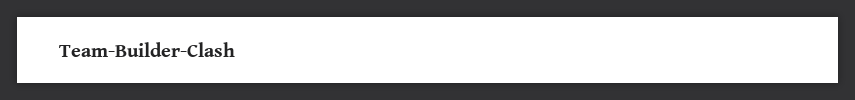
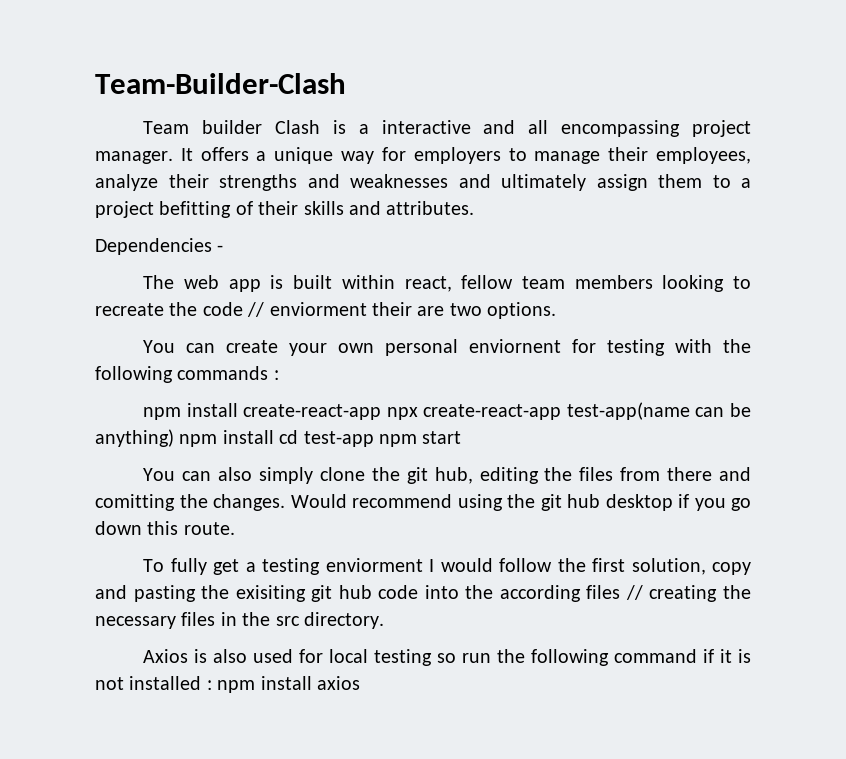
(235, 49) none -> [143,120,752,137] [95,147,751,164] [95,174,751,191] [95,201,475,218] [95,238,224,255] [143,275,752,292] [95,302,557,319] [143,339,752,356] [95,366,279,383] [143,402,751,420] [95,429,462,447] [143,467,752,484] [95,494,751,511] [95,521,235,535] [143,558,751,575] [95,585,752,602] [95,612,384,629] [143,649,751,666] [95,676,360,693] // Team builder Clash is a interactive and all encompassing project manager. It offers a unique way for employers to manage their employees, analyze their strengths and weaknesses and ultimately assign them to a project befitting of their skills and attributes. // Dependencies - // The web app is built within react, fellow team members looking to recreate the code // enviorment their are two options. // You can create your own personal enviornent for testing with the following commands : // npm install create-react-app npx create-react-app test-app(name can be anything) npm install cd test-app npm start // You can also simply clone the git hub, editing the files from there and comitting the changes. Would recommend using the git hub desktop if you go down this route. // To fully get a testing enviorment I would follow the first solution, copy and pasting the exisiting git hub code into the according files // creating the necessary files in the src directory. // Axios is also used for local testing so run the following command if it is not installed : npm install axios

